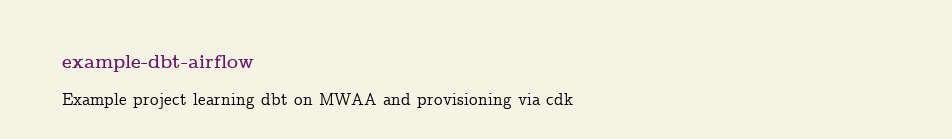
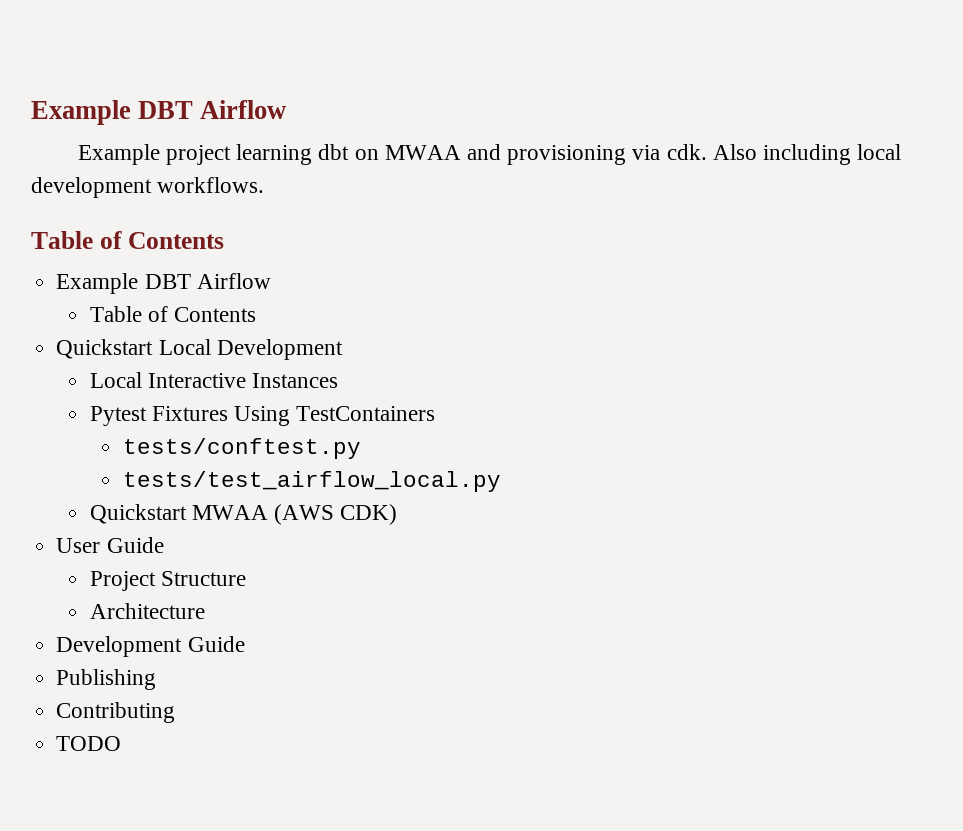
[62,55,254,72] example-dbt-airflow -> [31,100,287,125] Example DBT Airflow
[546,93,573,105] cdk -> [666,144,902,165] [31,177,265,198] [31,231,224,249] [56,273,271,294] [89,306,256,322] [56,339,343,360] [89,372,338,388] [89,406,436,426] [122,438,361,459] [122,471,501,492] [89,504,398,525] [56,537,164,553] [89,571,246,591] [89,603,205,619] [56,636,245,657] [56,669,157,690] [56,702,176,723] [56,736,122,751] cdk. Also including local development workflows. // Table of Contents // Example DBT Airflow // Table of Contents // Quickstart Local Development // Local Interactive Instances // Pytest Fixtures Using TestContainers // tests/conftest.py // tests/test_airflow_local.py // Quickstart MWAA (AWS CDK) // User Guide // Project Structure // Architecture // Development Guide // Publishing // Contributing // TODO

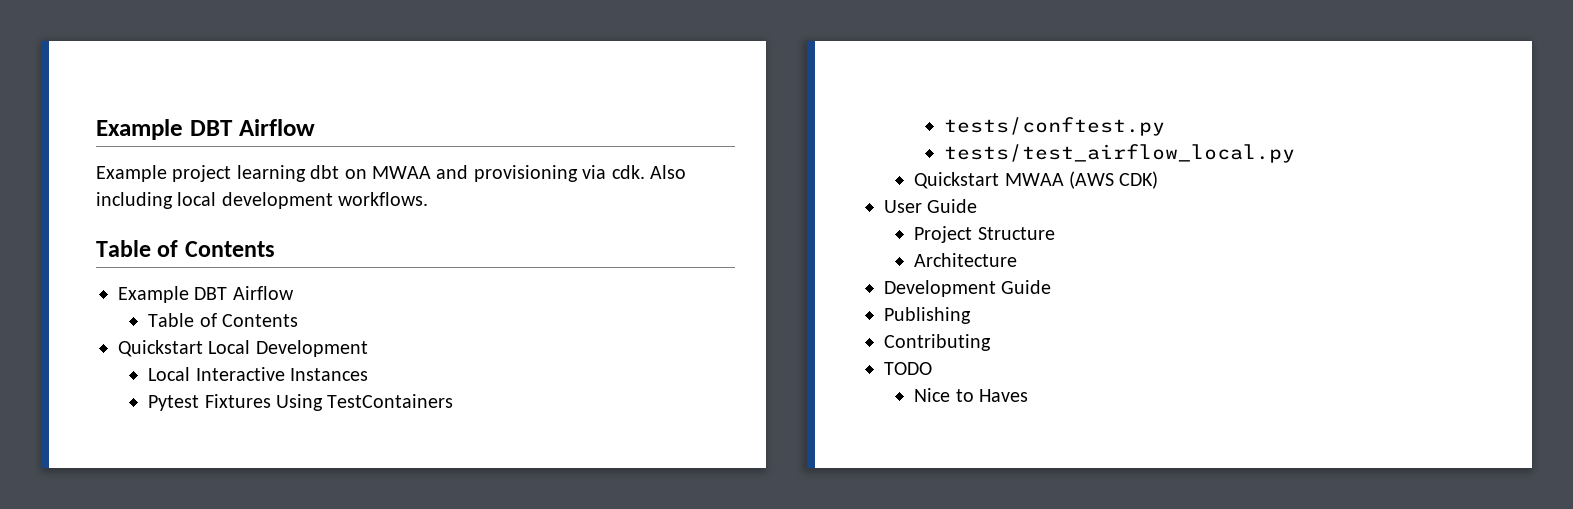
(122, 743) none -> [914,388,1029,402] // Nice to Haves

